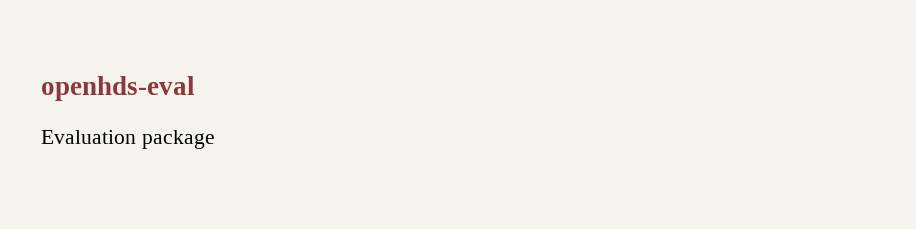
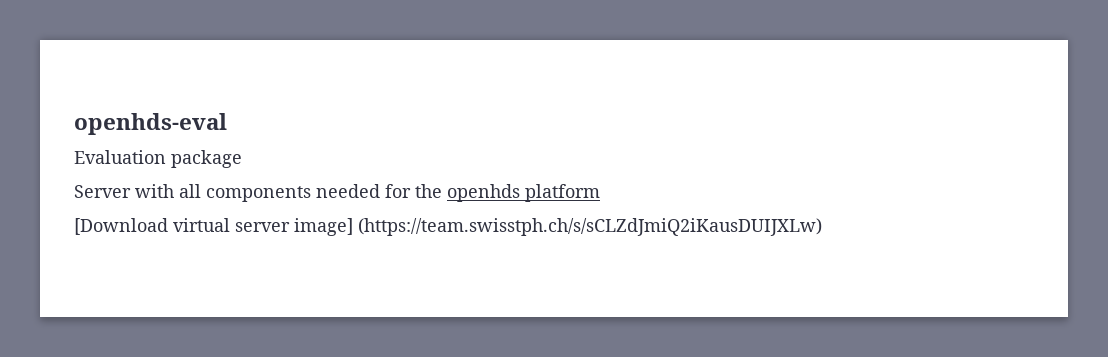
(215, 139) none -> [74,184,600,202] [74,218,822,236] // Server with all components needed for the openhds platform // [Download virtual server image] (https://team.swisstph.ch/s/sCLZdJmiQ2iKausDUIJXLw)

